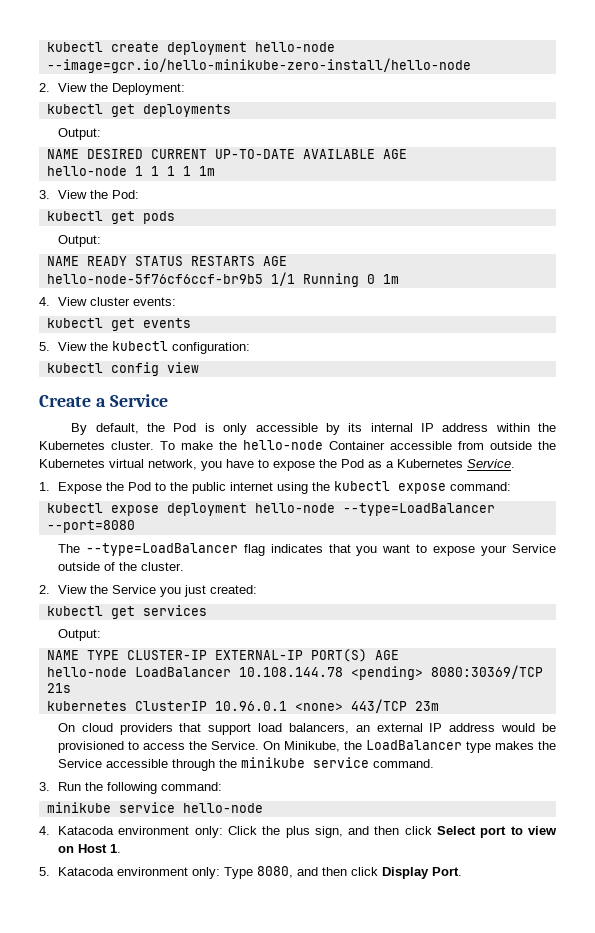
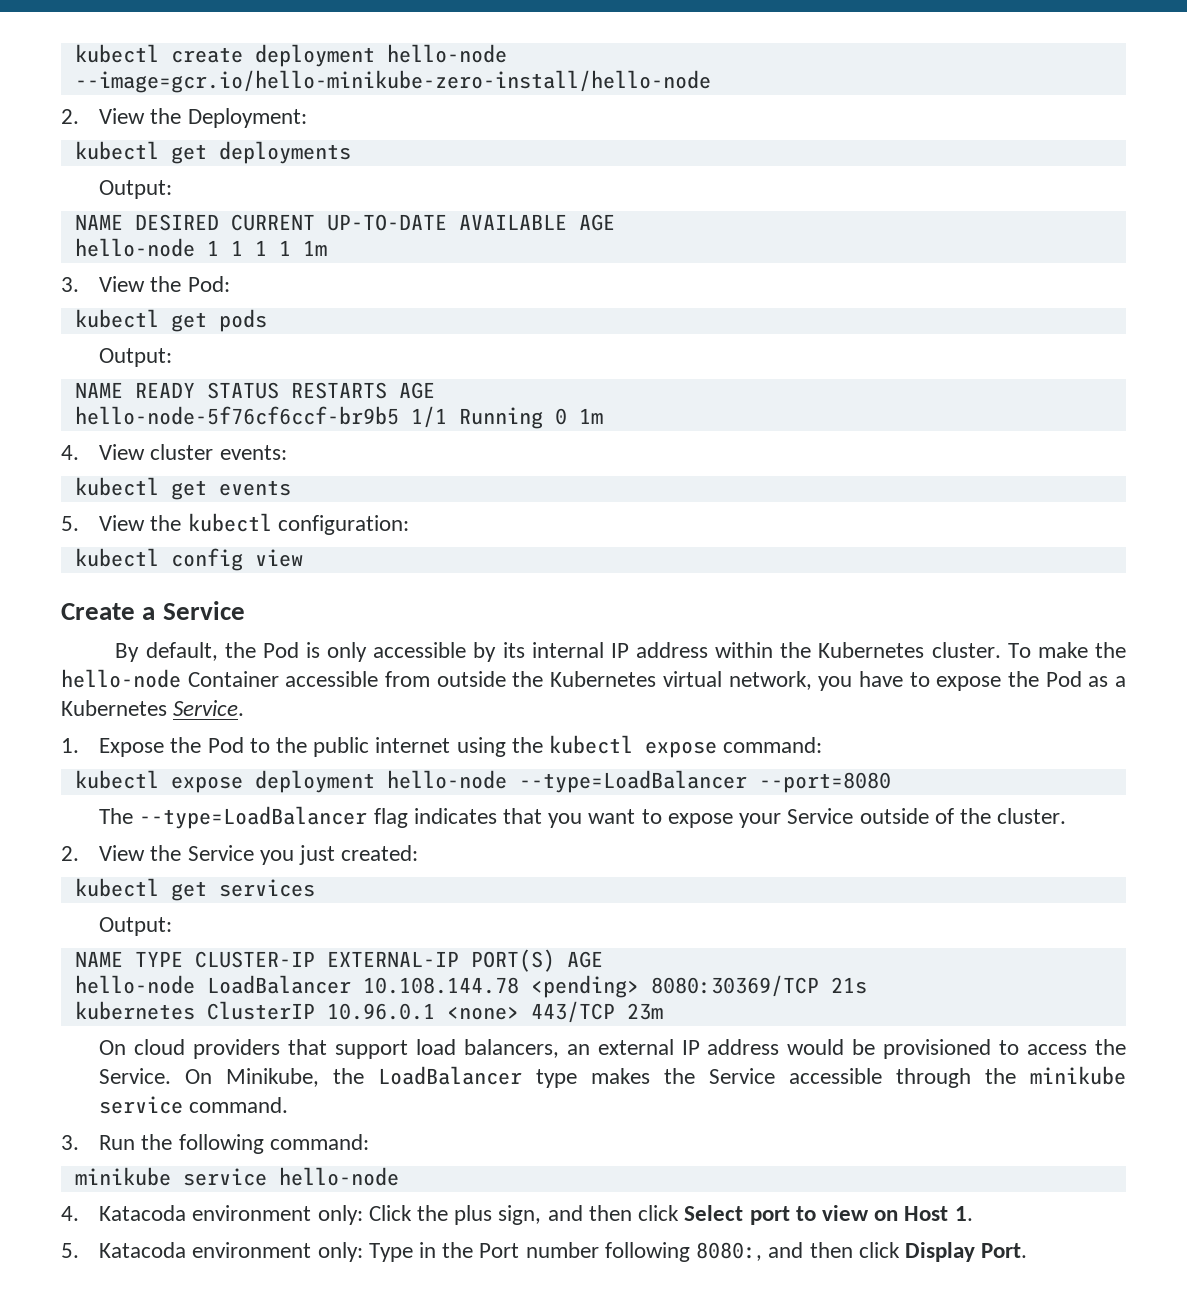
[256,866,293,878] 8080, -> [419,1242,763,1262] in the Port number following 8080:,

